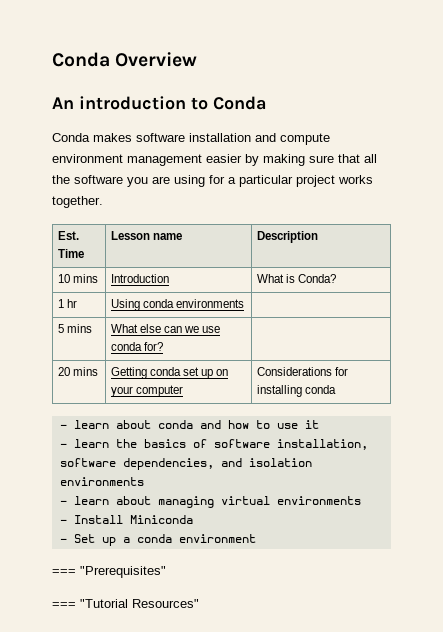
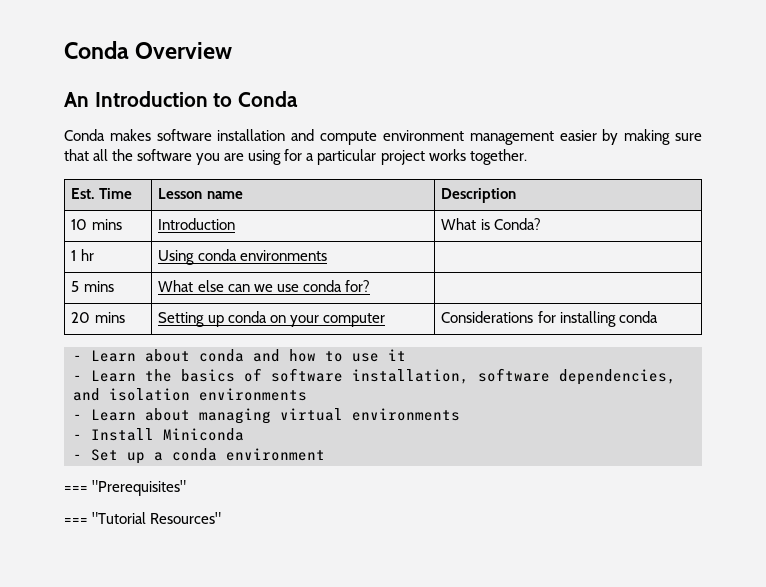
[79,96,186,110] introduction -> [94,91,208,107] Introduction
[110,367,214,379] Getting conda set up -> [158,311,267,327] Setting up conda
[73,420,109,429] learn -> [91,350,136,362] Learn
[73,439,109,448] learn -> [91,370,136,382] Learn
[73,496,109,505] learn -> [91,409,136,421] Learn

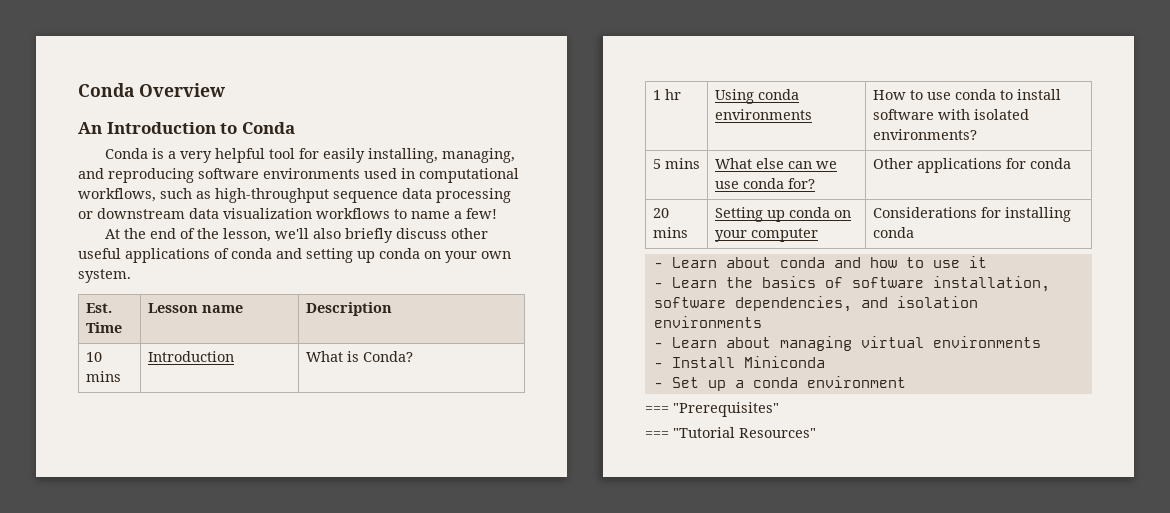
[109,129,703,145] [64,149,527,165] makes software installation and compute environment management easier by making sure that all the software you are using for a particular project works together. -> [151,148,515,163] [78,168,519,183] [78,188,511,203] [78,208,497,219] [104,228,488,243] [78,248,511,263] [78,269,131,283] is a very helpful tool for easily installing, managing, and reproducing software environments used in computational workflows, such as high-throughput sequence data processing or downstream data visualization workflows to name a few! // At the end of the lesson, we'll also briefly discuss other useful applications of conda and setting up conda on your own system.
(327, 255) none -> [872,89,1061,100] [872,109,1029,120] [872,129,977,140] How to use conda to install software with isolated environments?
(370, 286) none -> [872,158,1071,173] Other applications for conda

